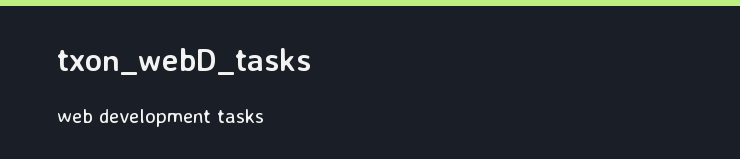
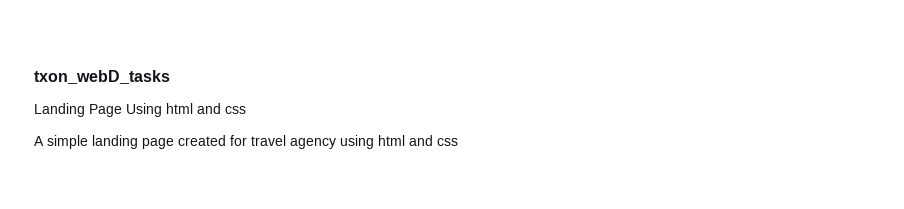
[57,109,264,127] web development tasks -> [34,103,246,117] [34,135,458,149] Landing Page Using html and css // A simple landing page created for travel agency using html and css

